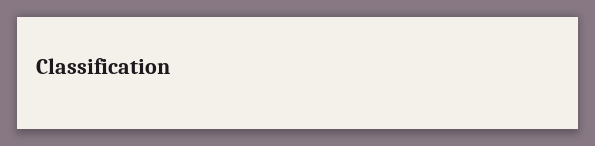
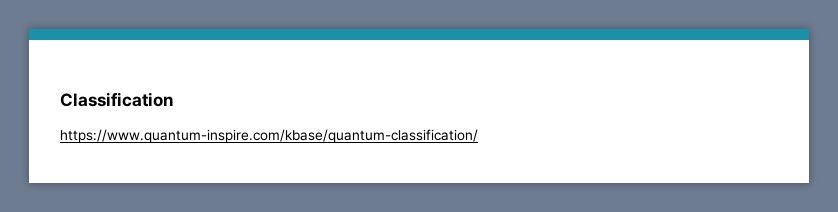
(170, 66) none -> [60,129,478,143] // https://www.quantum-inspire.com/kbase/quantum-classification/

